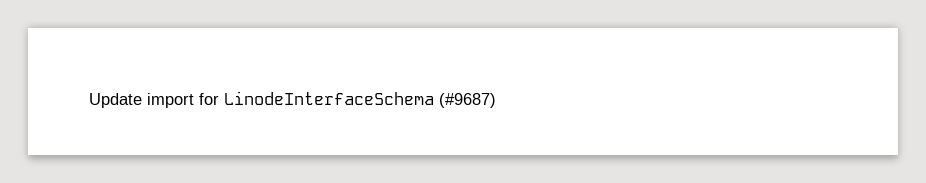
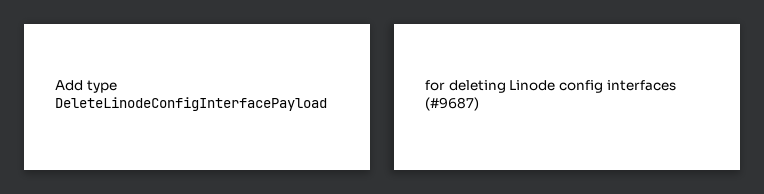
[89,91,434,108] Update import for LinodeInterfaceSchema -> [55,80,117,93] [55,97,327,111] [425,80,676,93] Add type DeleteLinodeConfigInterfacePayload for deleting Linode config interfaces

